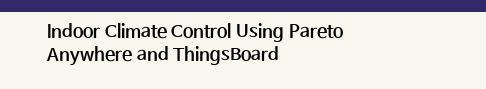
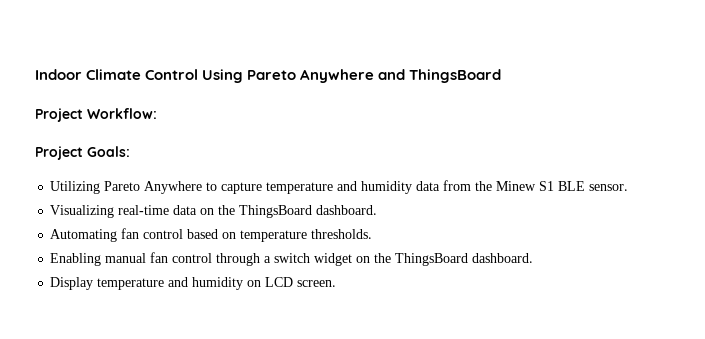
(280, 55) none -> [35,108,157,122] [35,146,130,160] [50,180,629,194] [50,205,378,218] [50,228,373,242] [50,252,534,266] [50,277,337,290] // Project Workflow: // Project Goals: // Utilizing Pareto Anywhere to capture temperature and humidity data from the Minew S1 BLE sensor. // Visualizing real-time data on the ThingsBoard dashboard. // Automating fan control based on temperature thresholds. // Enabling manual fan control through a switch widget on the ThingsBoard dashboard. // Display temperature and humidity on LCD screen.

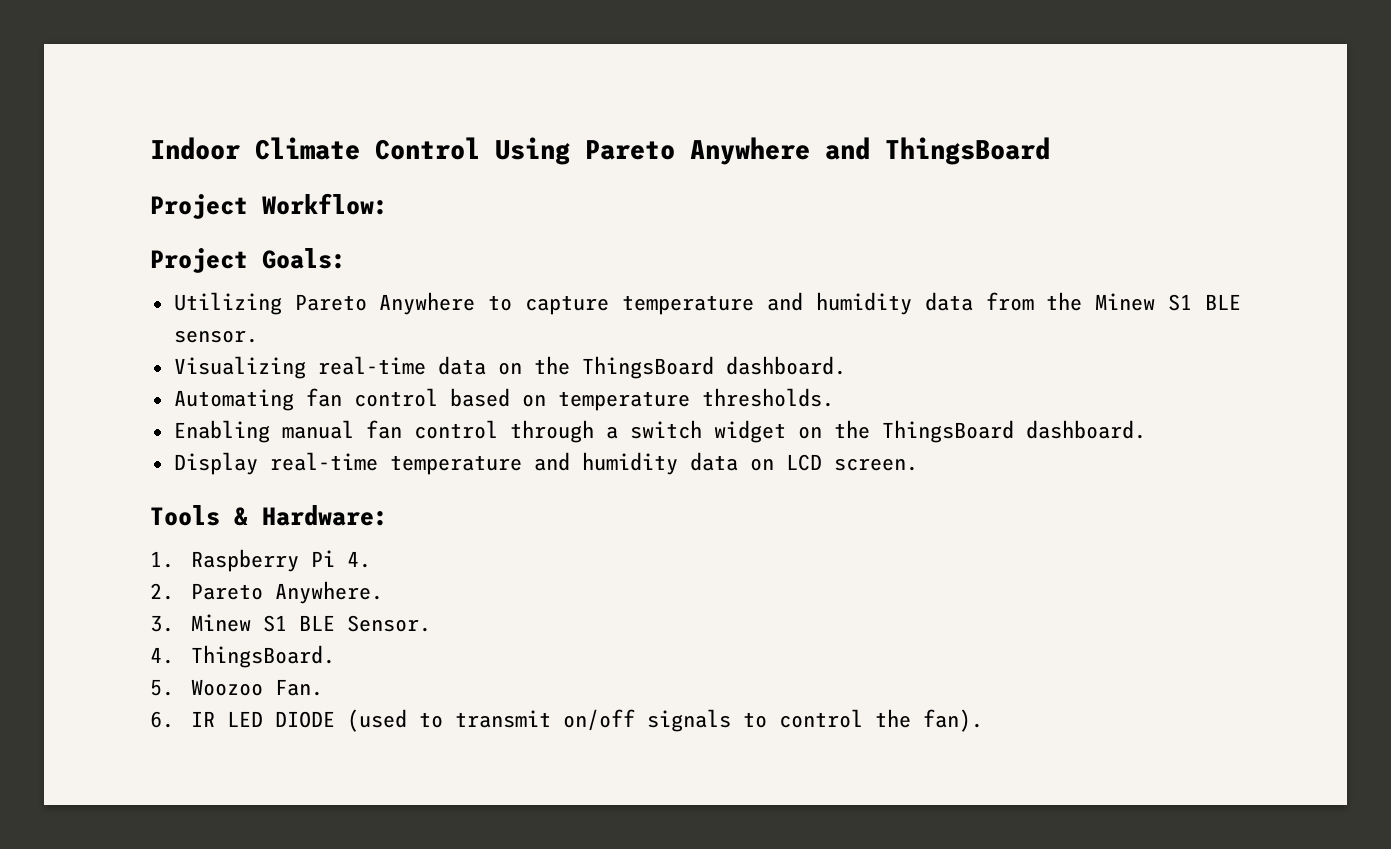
[97,277,244,290] temperature and humidity -> [269,452,738,475] real-time temperature and humidity data
(337, 283) none -> [150,505,388,526] [150,549,371,572] [150,581,383,604] [150,614,431,632] [150,645,335,668] [150,679,323,696] [150,709,983,732] // Tools & Hardware: // 1. Raspberry Pi 4. // 2. Pareto Anywhere. // 3. Minew S1 BLE Sensor. // 4. ThingsBoard. // 5. Woozoo Fan. // 6. IR LED DIODE (used to transmit on/off signals to control the fan).

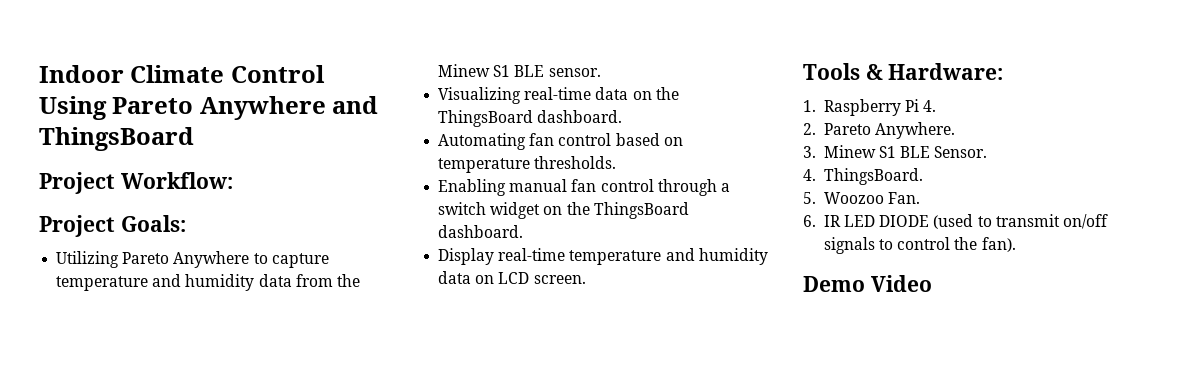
(983, 720) none -> [803,275,932,292] // Demo Video

